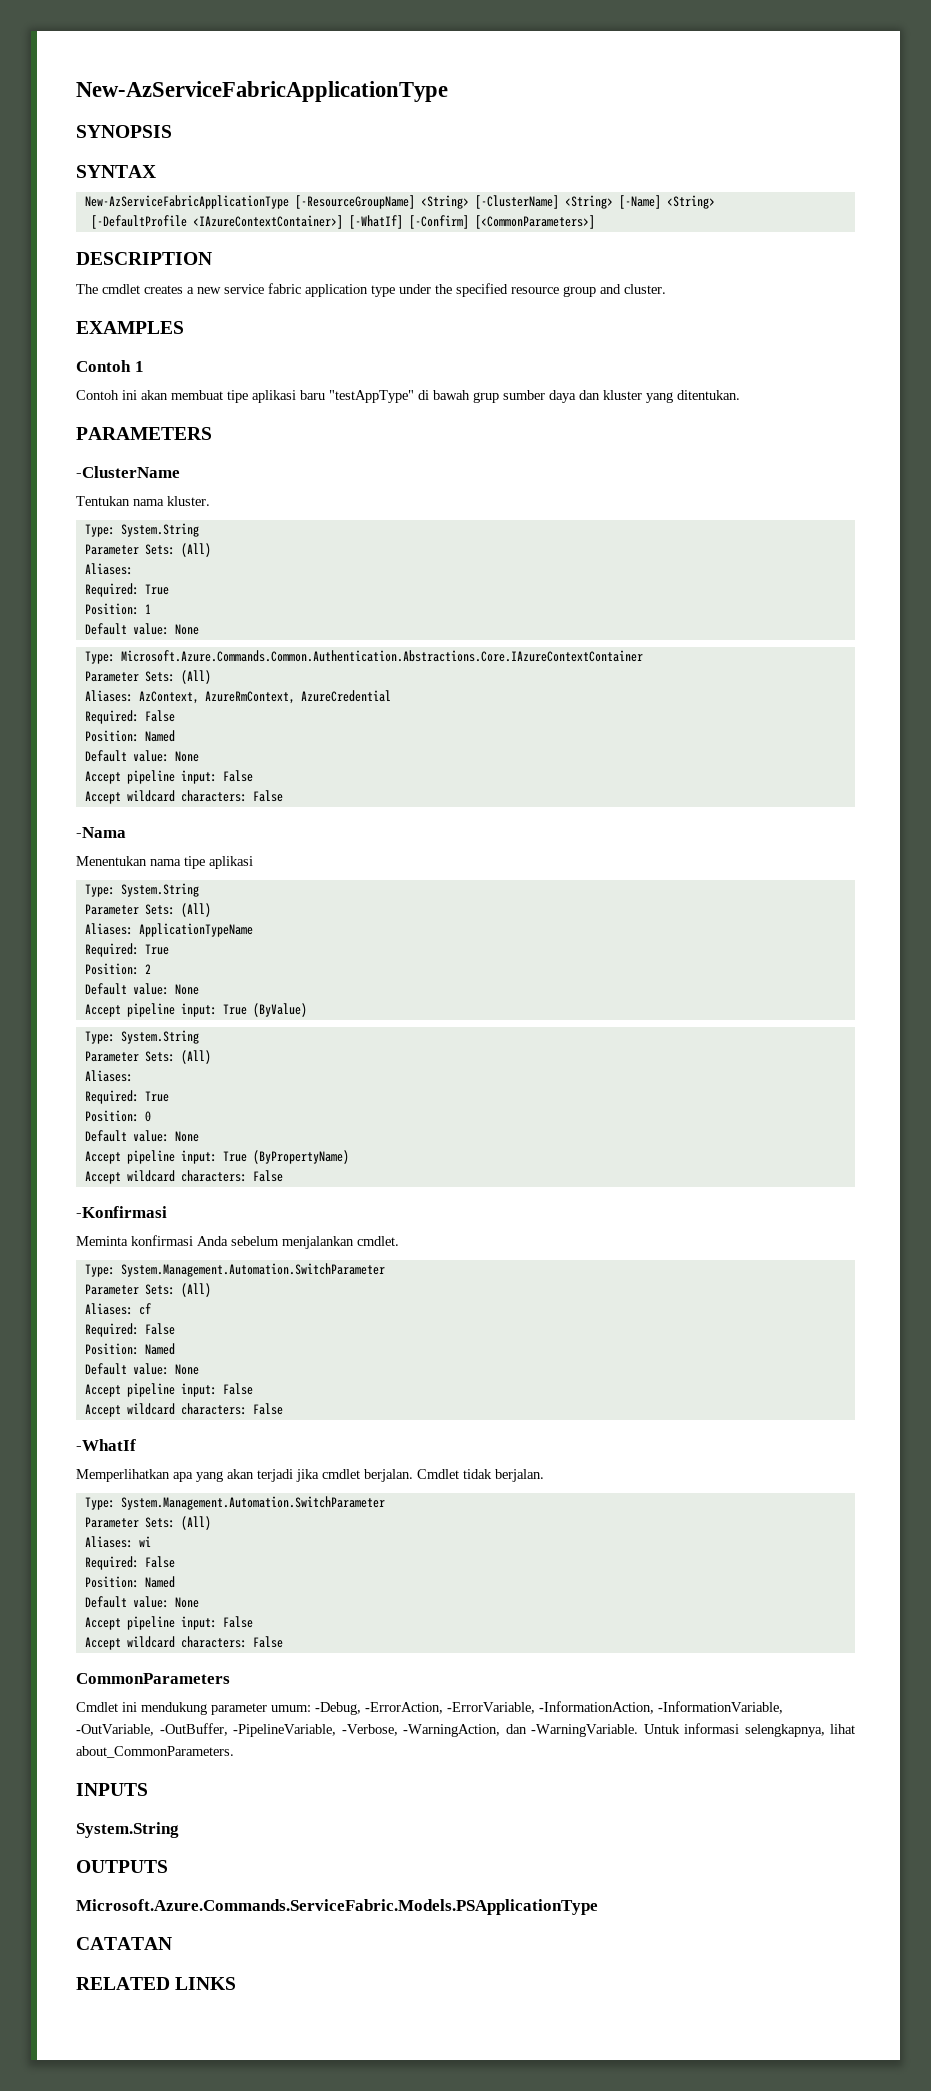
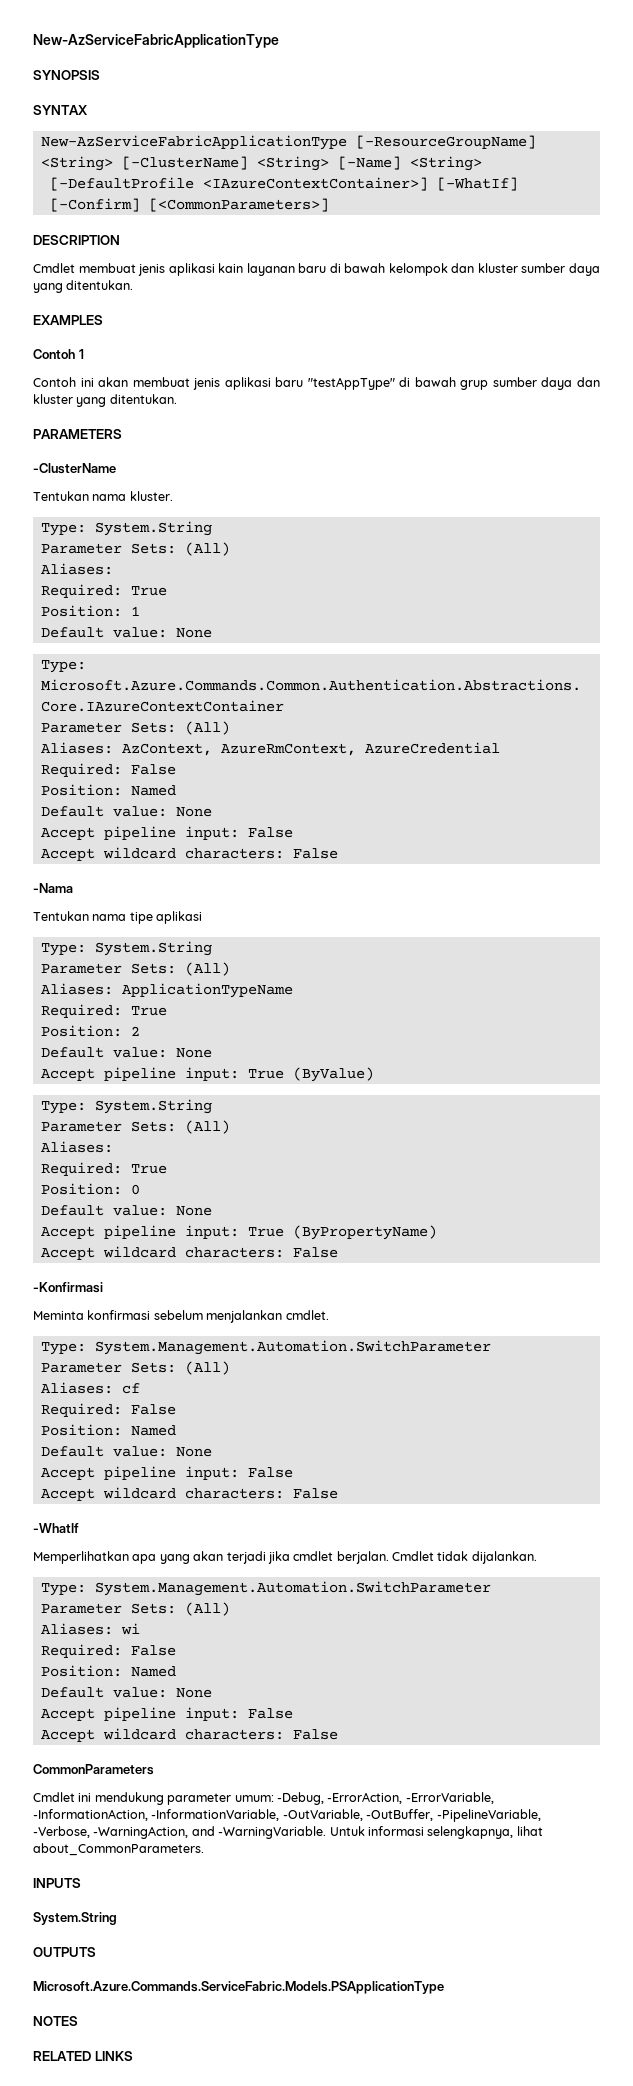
[76,283,666,297] The cmdlet creates a new service fabric application type under the specified resource group and cluster. -> [33,263,601,276] [33,280,134,293] Cmdlet membuat jenis aplikasi kain layanan baru di bawah kelompok dan kluster sumber daya yang ditentukan.
[227,390,248,403] tipe -> [193,378,221,390] jenis
[76,856,147,866] Menentukan -> [33,911,89,921] Tentukan
[197,1236,228,1246] Anda -> (151, 1315) none
[495,1469,544,1482] berjalan. -> [471,1551,537,1564] dijalankan.
[505,1724,527,1734] dan -> [191,1826,215,1836] and
[76,1937,172,1950] CATATAN -> [33,2016,78,2026] NOTES

